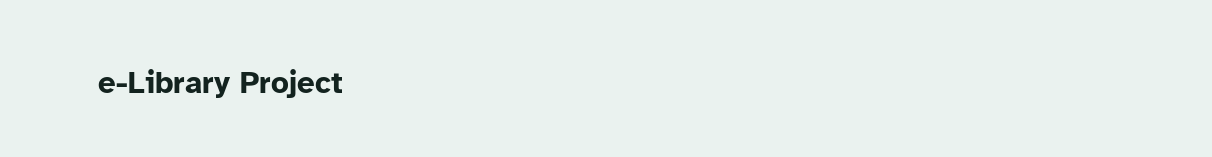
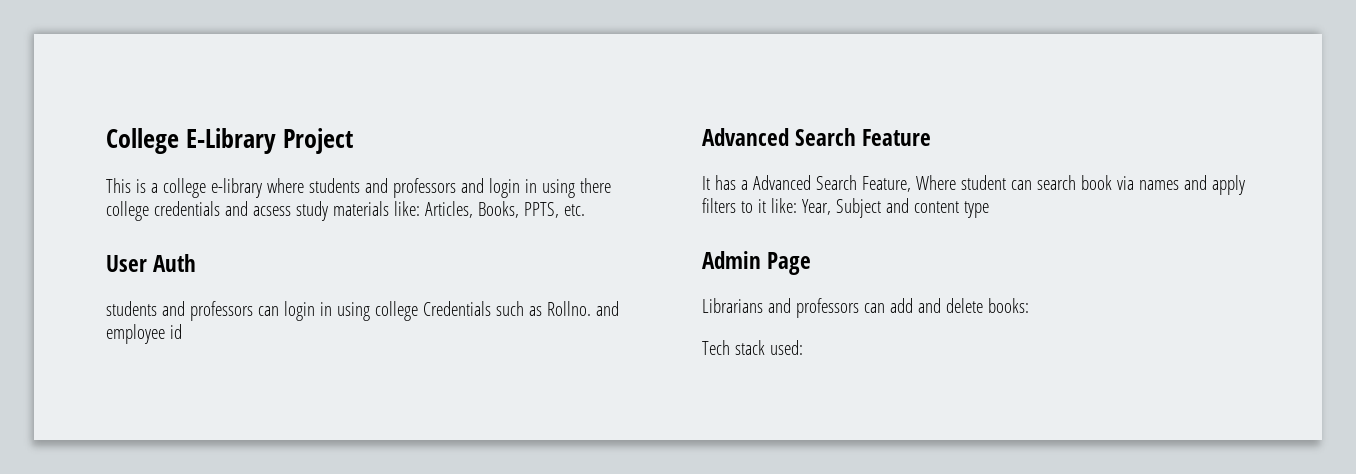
[98,69,231,98] e-Library -> [106,128,277,154] College E-Library
(343, 83) none -> [106,178,611,198] [106,201,585,221] [106,254,197,272] [106,301,619,321] [106,324,182,344] [702,128,932,146] [702,175,1245,195] [702,198,989,218] [702,251,812,275] [702,298,1029,318] [702,340,803,355] // This is a college e-library where students and professors and login in using there college credentials and acsess study materials like: Articles, Books, PPTS, etc. // User Auth // students and professors can login in using college Credentials such as Rollno. and employee id // Advanced Search Feature // It has a Advanced Search Feature, Where student can search book via names and apply filters to it like: Year, Subject and content type // Admin Page // Librarians and professors can add and delete books: // Tech stack used:

